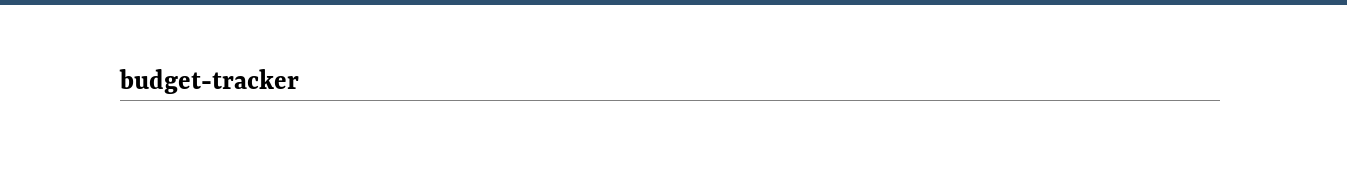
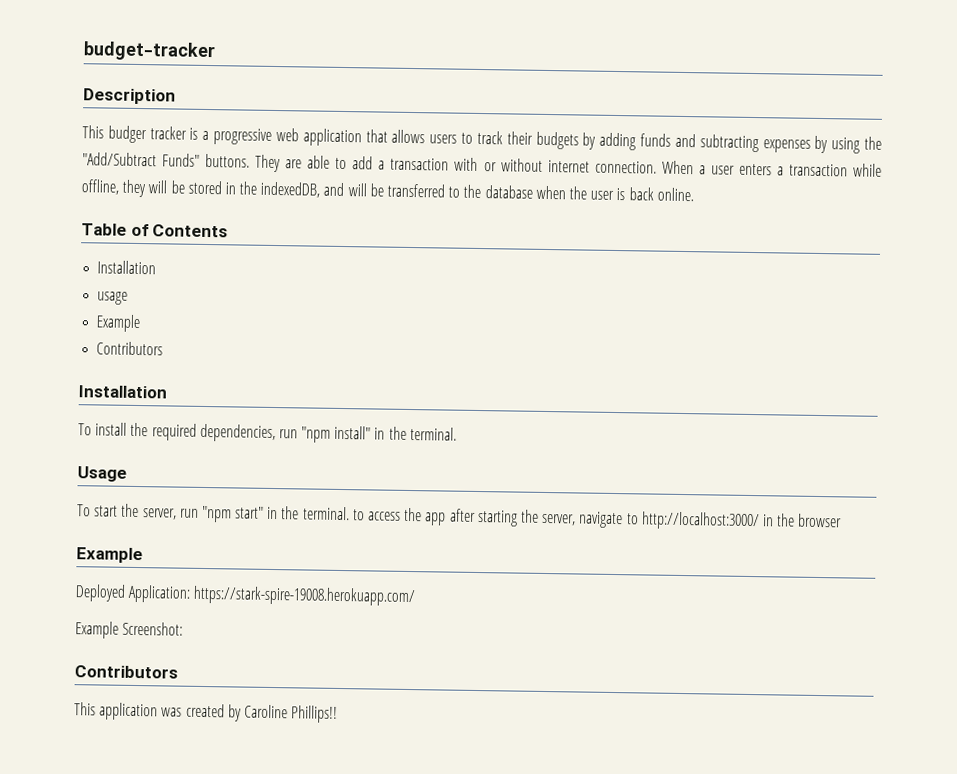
(299, 81) none -> [83,88,176,105] [82,125,883,154] [82,152,882,177] [81,179,694,202] [81,223,229,238] [97,260,157,275] [97,291,129,305] [96,314,142,333] [96,341,164,356] [78,385,167,399] [78,422,457,443] [77,466,127,482] [77,503,843,531] [76,547,143,564] [75,584,417,607] [75,621,184,639] [74,665,178,679] [74,702,339,723] // Description // This budger tracker is a progressive web application that allows users to track their budgets by adding funds and subtracting expenses by using the "Add/Subtract Funds" buttons. They are able to add a transaction with or without internet connection. When a user enters a transaction while offline, they will be stored in the indexedDB, and will be transferred to the database when the user is back online. // Table of Contents // Installation // usage // Example // Contributors // Installation // To install the required dependencies, run "npm install" in the terminal. // Usage // To start the server, run "npm start" in the terminal. to access the app after starting the server, navigate to http://localhost:3000/ in the browser // Example // Deployed Application: https://stark-spire-19008.herokuapp.com/ // Example Screenshot: // Contributors // This application was created by Caroline Phillips!!

